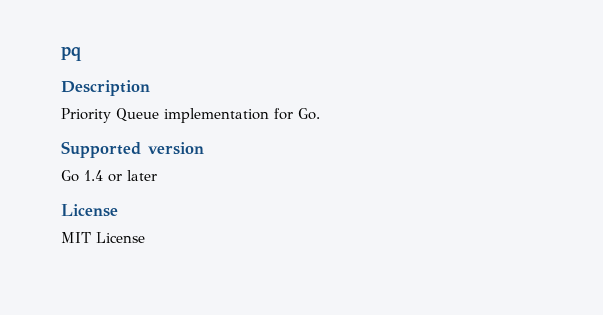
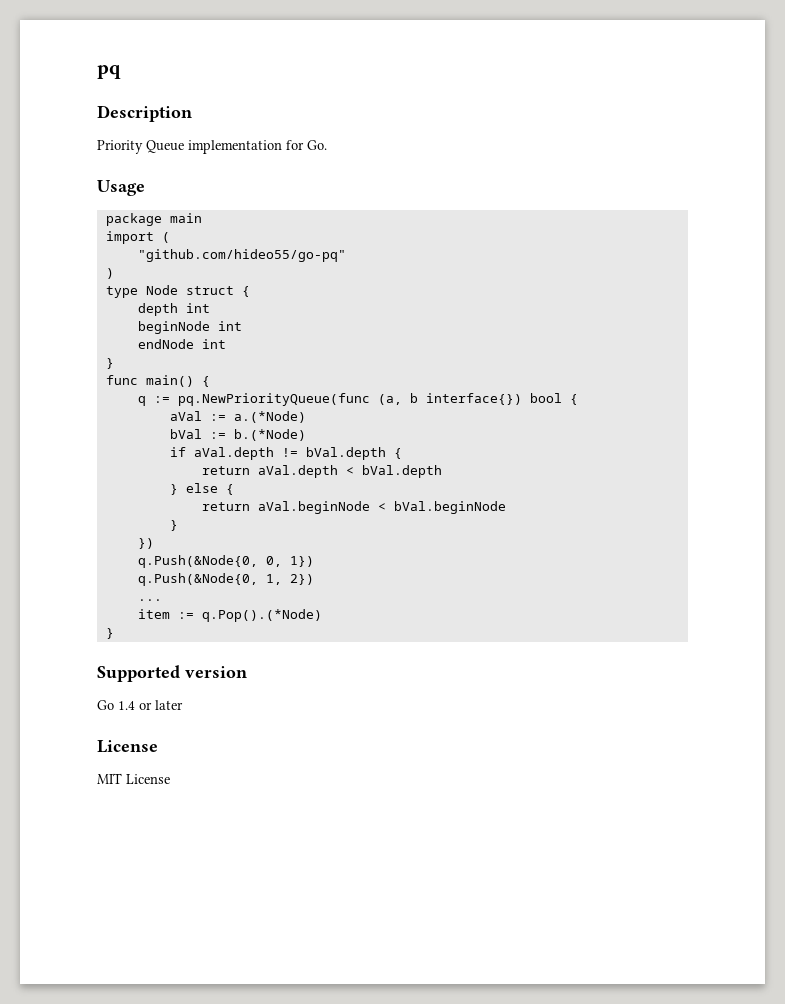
(320, 114) none -> [97,180,145,196] [105,213,202,226] [105,231,170,244] [137,249,346,262] [105,268,114,279] [105,285,250,298] [137,303,210,316] [137,321,242,334] [137,339,226,349] [105,358,114,369] [105,375,210,387] [137,393,578,406] [169,411,306,423] [169,429,306,441] [169,447,402,460] [201,465,442,478] [169,483,234,495] [201,501,506,514] [169,520,178,531] [137,538,154,549] [137,555,314,568] [137,573,314,586] [137,599,162,601] [137,609,322,622] [105,628,114,639] // Usage // package main // import ( // "github.com/hideo55/go-pq" // ) // type Node struct { // depth int // beginNode int // endNode int // } // func main() { // q := pq.NewPriorityQueue(func (a, b interface{}) bool { // aVal := a.(*Node) // bVal := b.(*Node) // if aVal.depth != bVal.depth { // return aVal.depth < bVal.depth // } else { // return aVal.beginNode < bVal.beginNode // } // }) // q.Push(&Node{0, 0, 1}) // q.Push(&Node{0, 1, 2}) // ... // item := q.Pop().(*Node) // }

